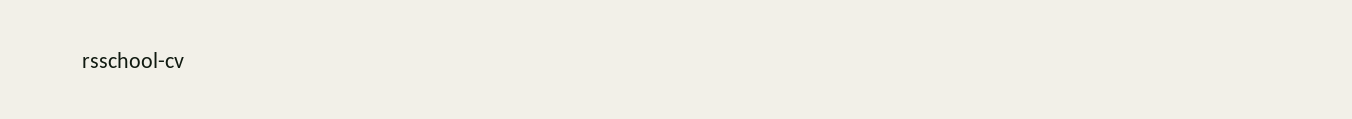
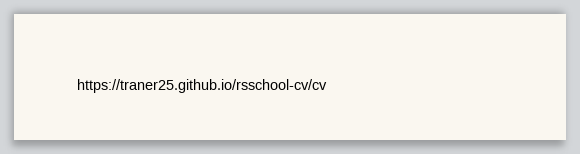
[82,52,184,68] rsschool-cv -> [77,79,327,93] https://traner25.github.io/rsschool-cv/cv

